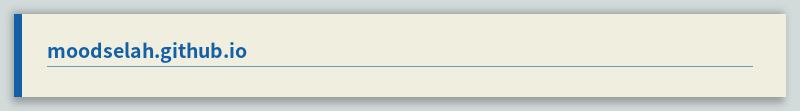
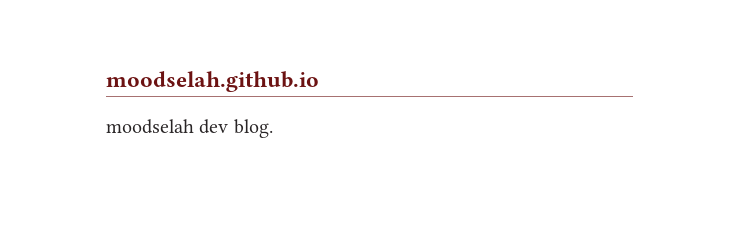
(247, 52) none -> [106,119,273,138] // moodselah dev blog.

